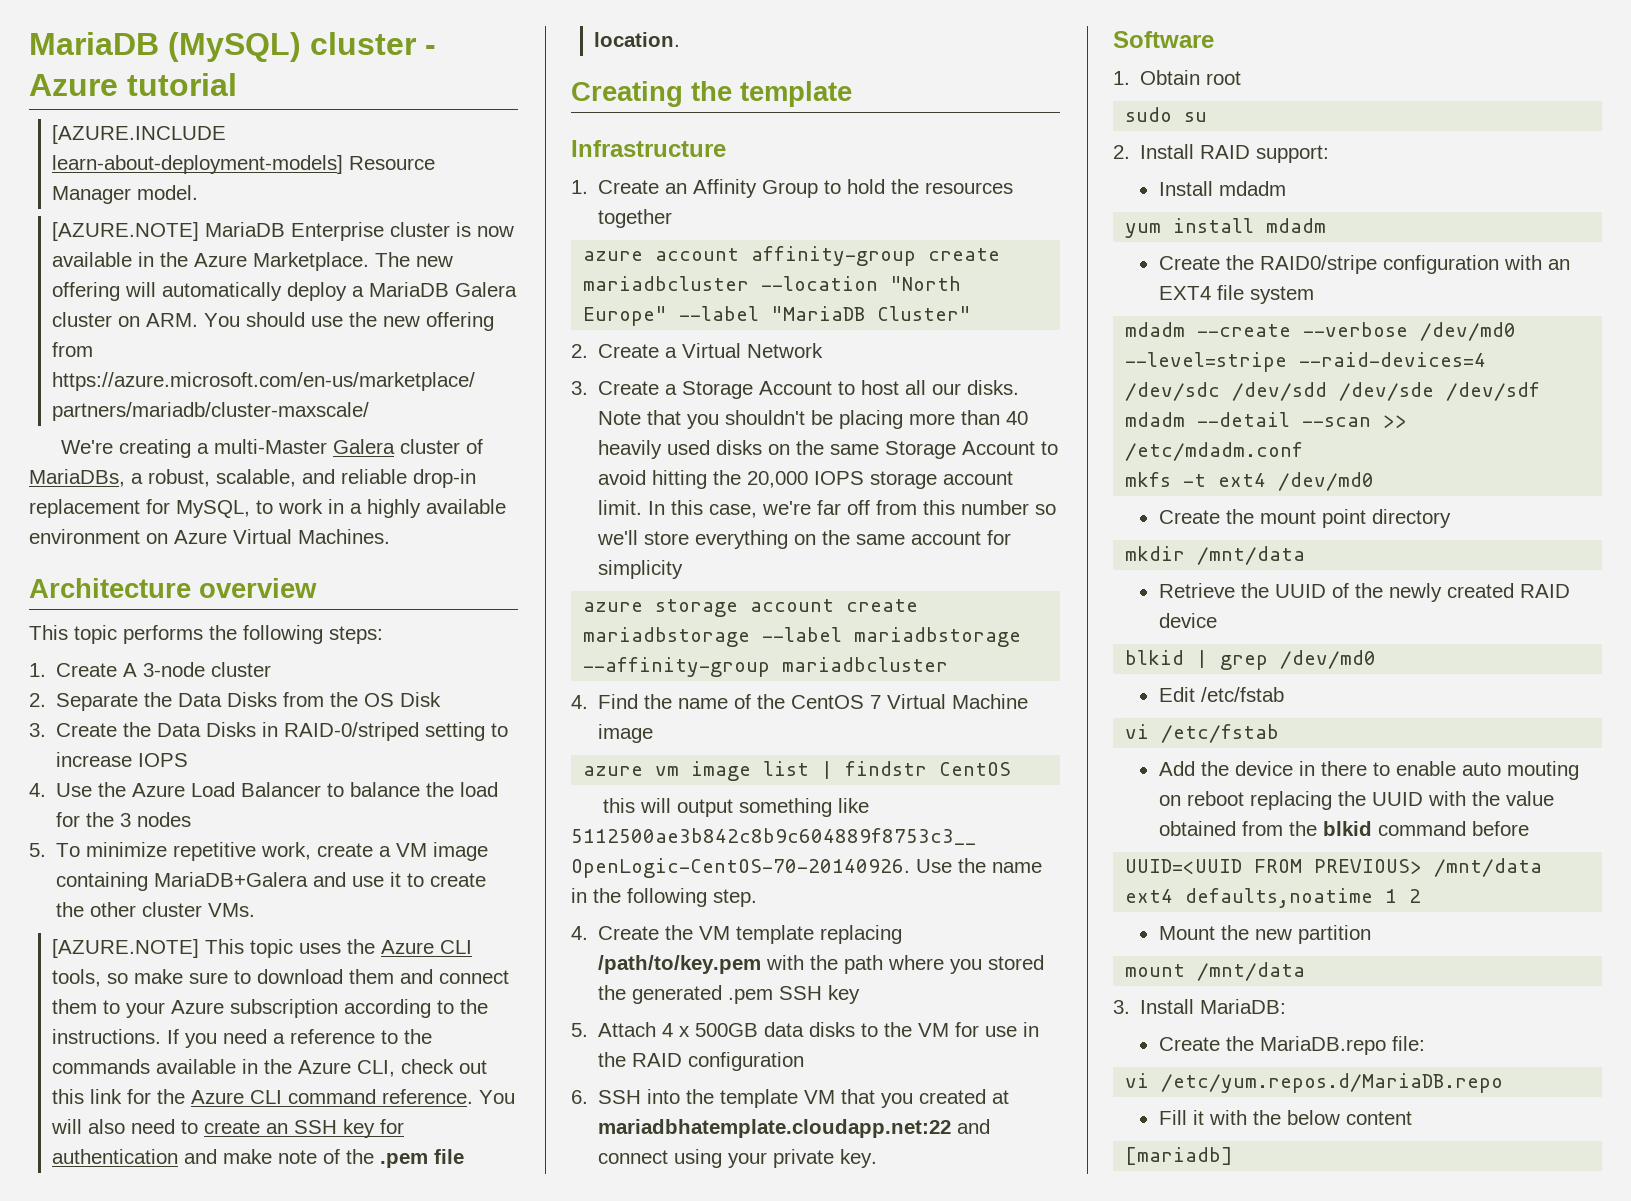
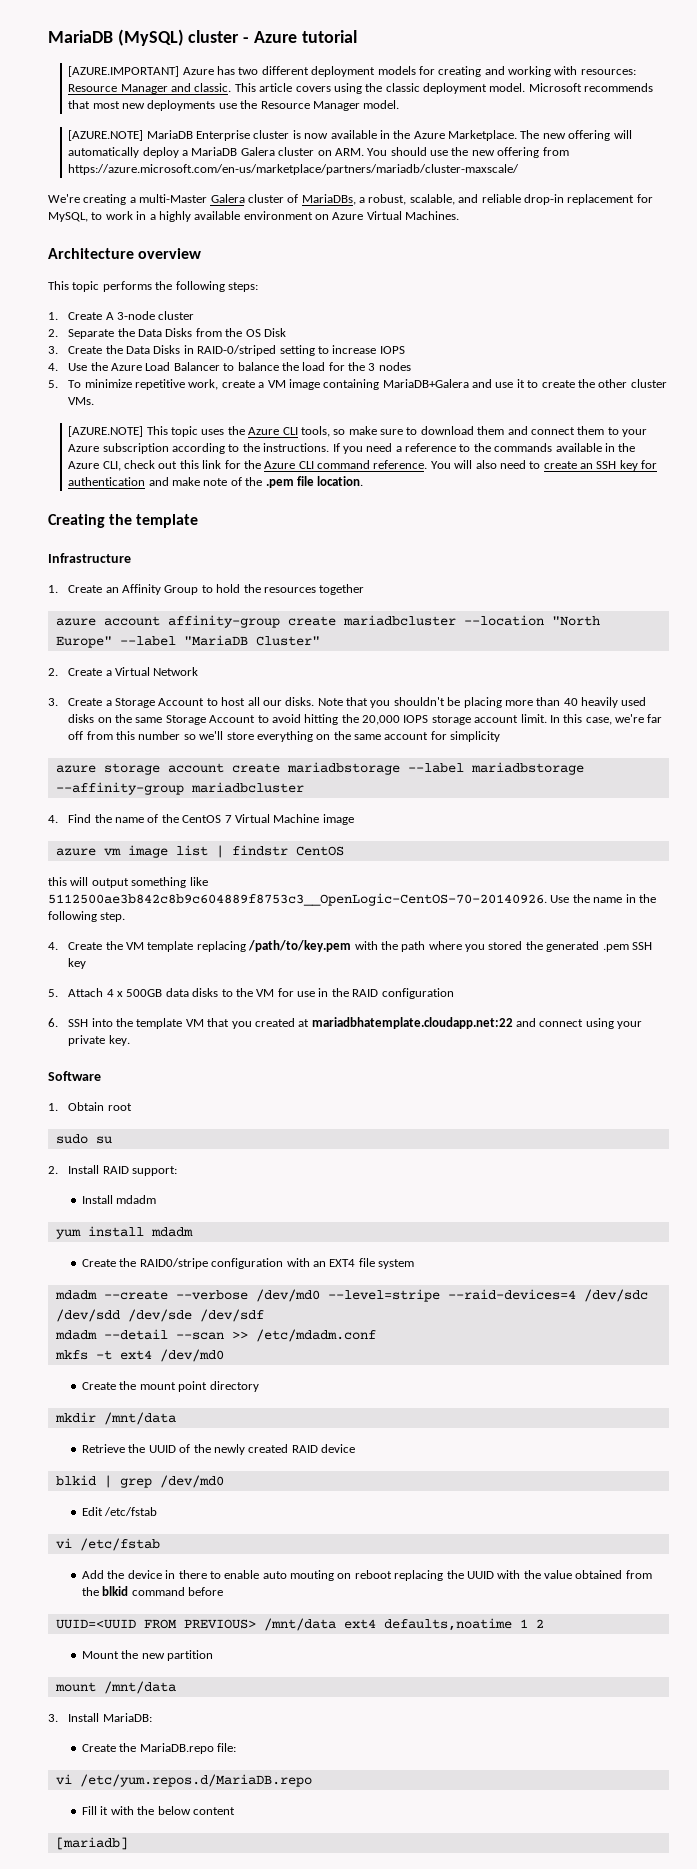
[52,125,227,144] [52,155,344,174] [AZURE.INCLUDE learn-about-deployment-models] -> [68,66,636,77] [68,83,654,94] [68,100,258,111] [AZURE.IMPORTANT] Azure has two different deployment models for creating and working with resources: Resource Manager and classic. This article covers using the classic deployment model. Microsoft recommends that most new deployments use the

